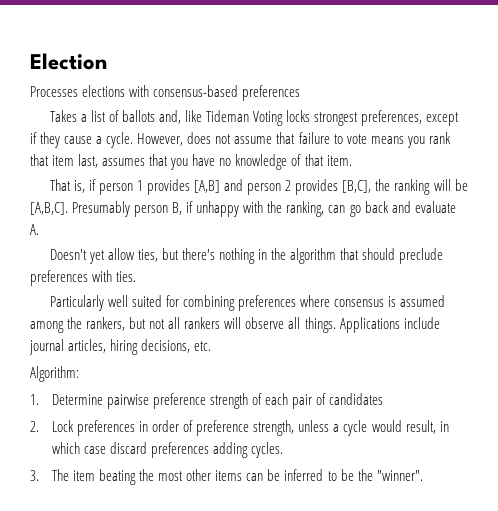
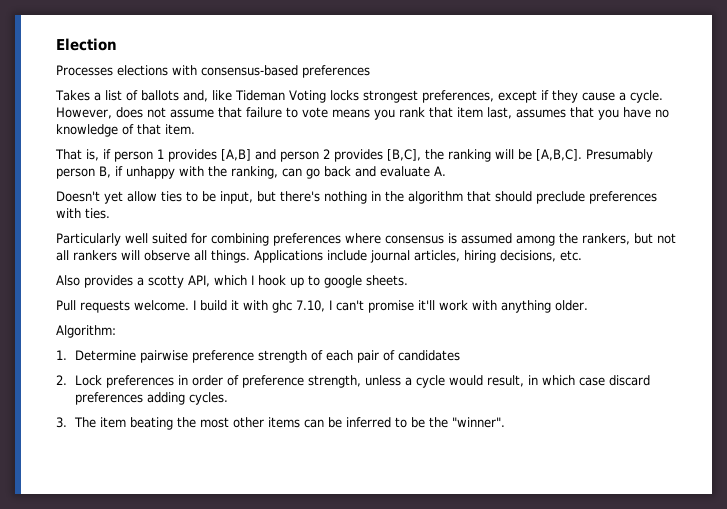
[137,249,158,262] ties, -> [161,191,253,204] ties to be input,
(212, 346) none -> [56,275,408,288] [56,300,588,313] // Also provides a scotty API, which I hook up to google sheets. // Pull requests welcome. I build it with ghc 7.10, I can't promise it'll work with anything older.

